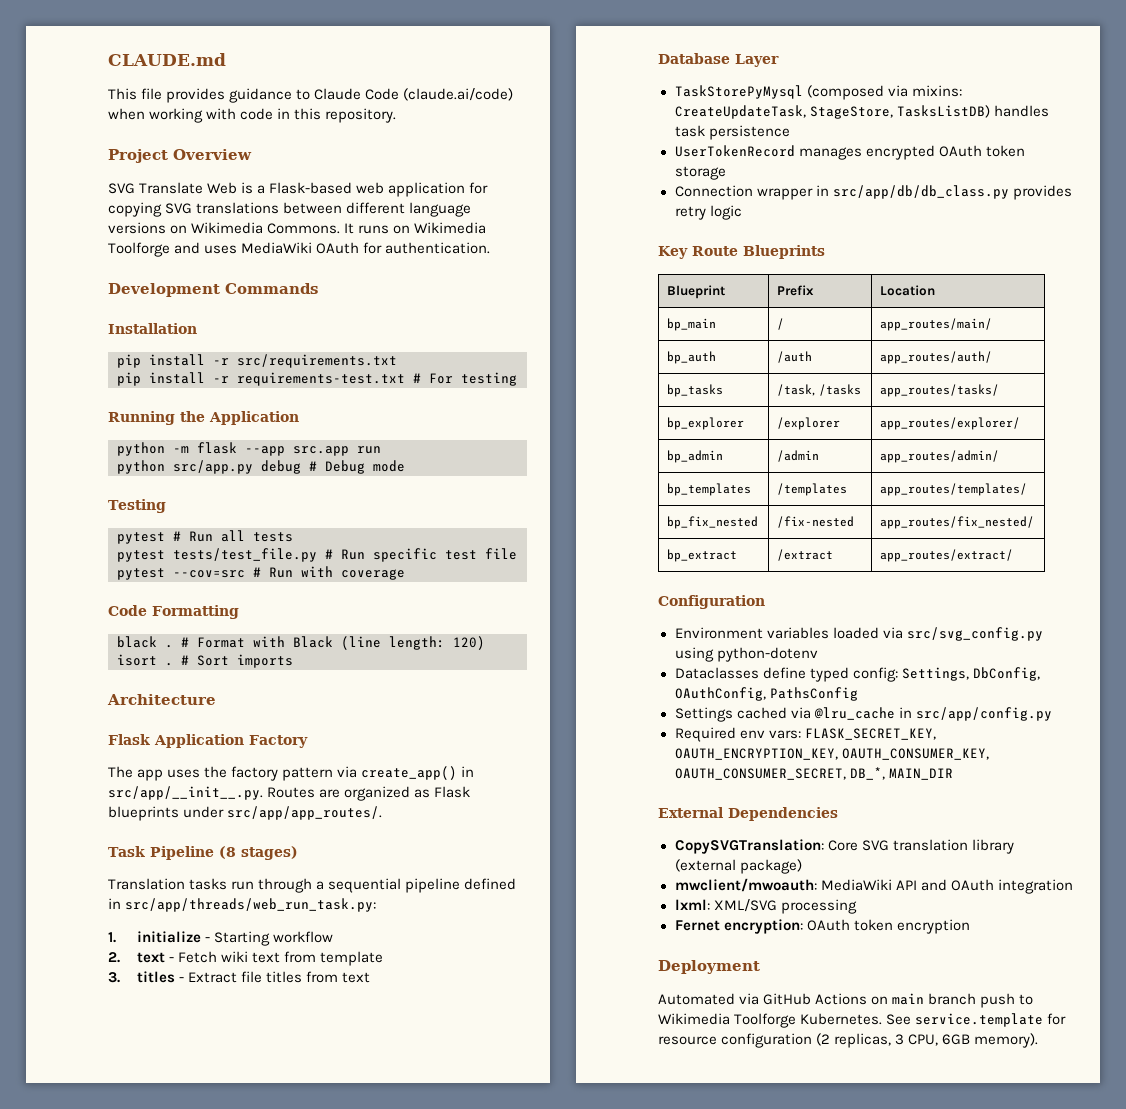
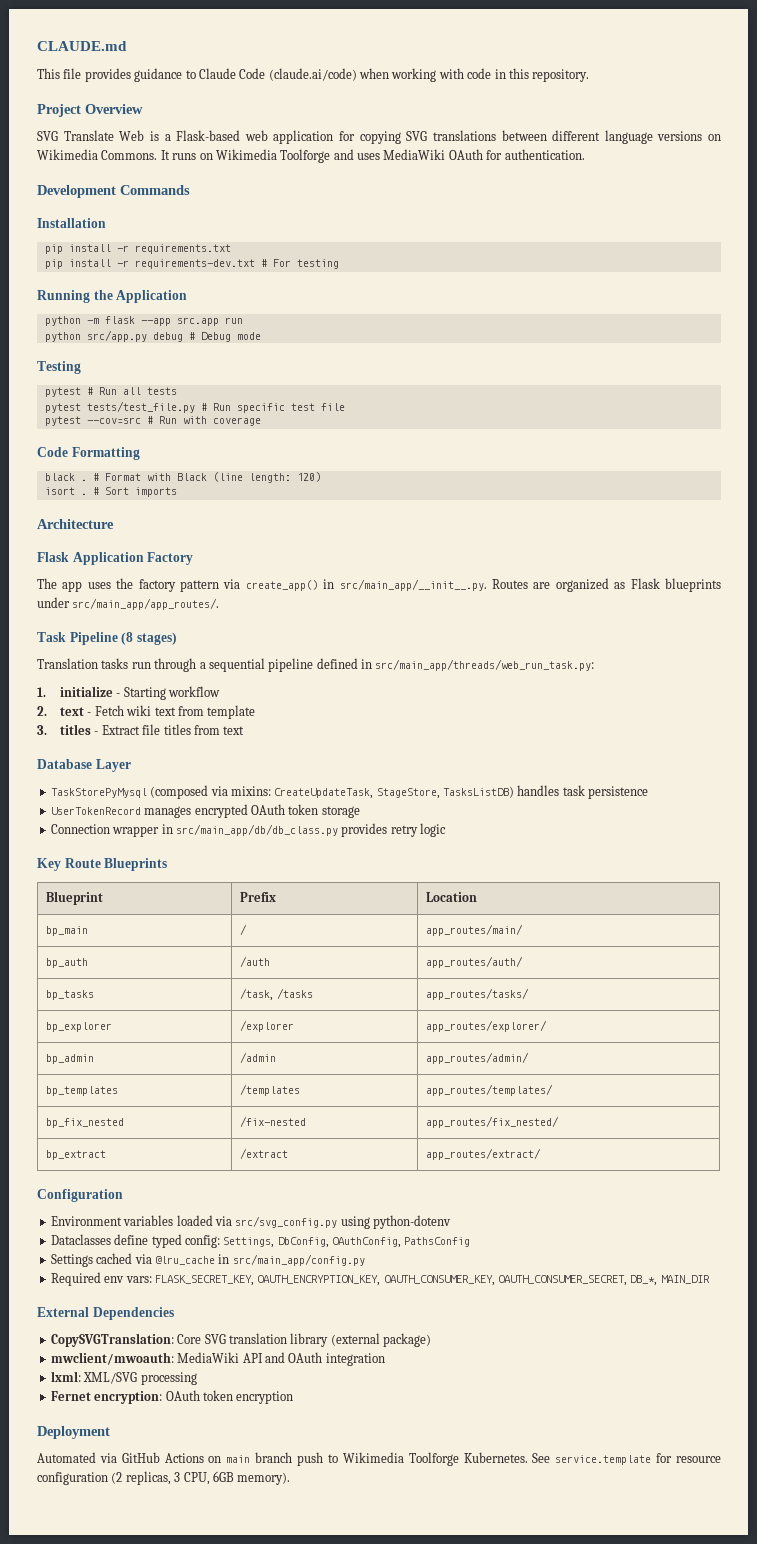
[237,354,397,368] [117,372,405,386] src/requirements.txt // pip install -r requirements-test.txt -> [134,244,231,254] [44,259,255,269] requirements.txt // pip install -r requirements-dev.txt
[108,786,263,800] src/app/__init__.py. -> [339,579,487,591] src/main_app/__init__.py.
[227,806,383,820] src/app/app_routes/. -> [72,598,220,610] src/main_app/app_routes/.
[125,898,377,912] src/app/threads/web_run_task.py: -> [375,659,595,671] src/main_app/threads/web_run_task.py:
[832,185,1009,199] src/app/db/db_class.py -> [175,824,338,836] src/main_app/db/db_class.py
[915,707,1052,721] src/app/config.py -> [232,1254,365,1266] src/main_app/config.py

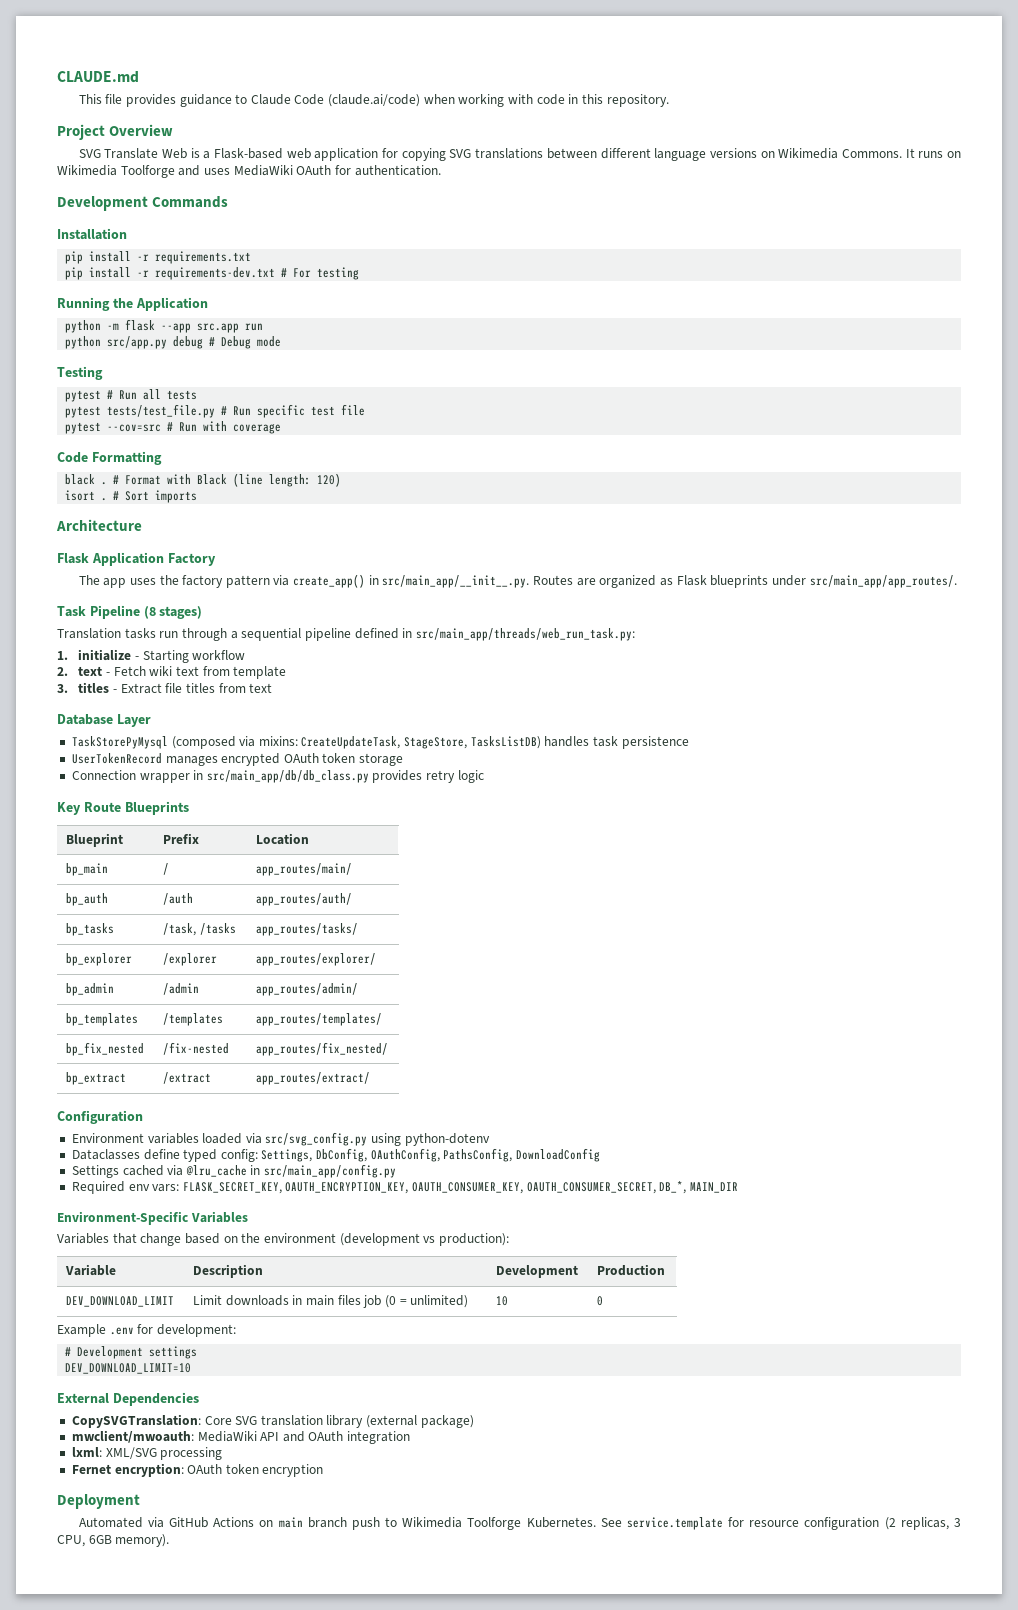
[404,1237,471,1247] PathsConfig -> [443,1148,601,1162] PathsConfig, DownloadConfig
(710, 1279) none -> [57,1211,248,1225] [57,1233,509,1246] [65,1264,117,1276] [193,1264,264,1278] [496,1265,579,1278] [597,1264,666,1276] [66,1296,175,1307] [193,1295,469,1308] [496,1296,509,1306] [597,1296,604,1306] [57,1324,236,1337] [65,1346,198,1359] [65,1363,192,1374] // Environment-Specific Variables // Variables that change based on the environment (development vs production): // Variable | Description | Development | Production // DEV_DOWNLOAD_LIMIT | Limit downloads in main files job (0 = unlimited) | 10 | 0 // Example .env for development: // # Development settings // DEV_DOWNLOAD_LIMIT=10

